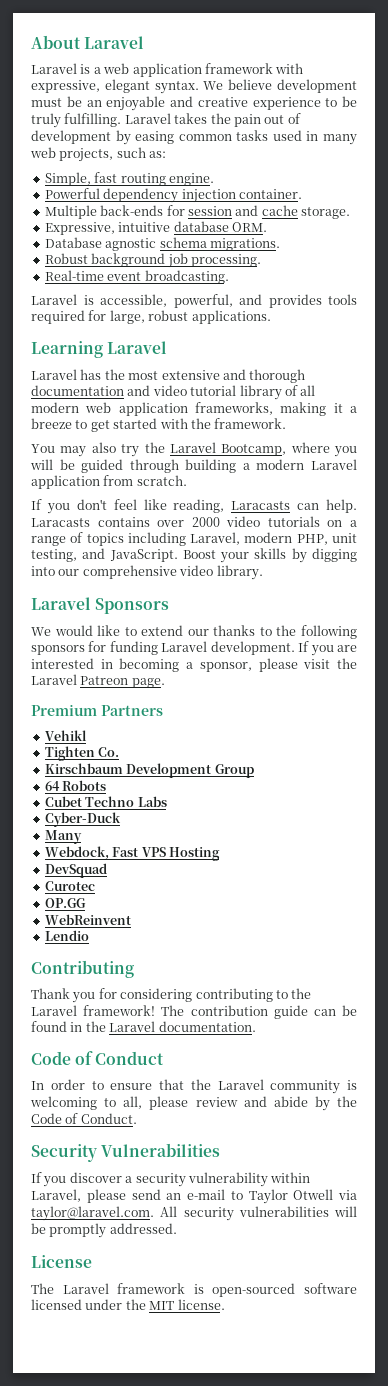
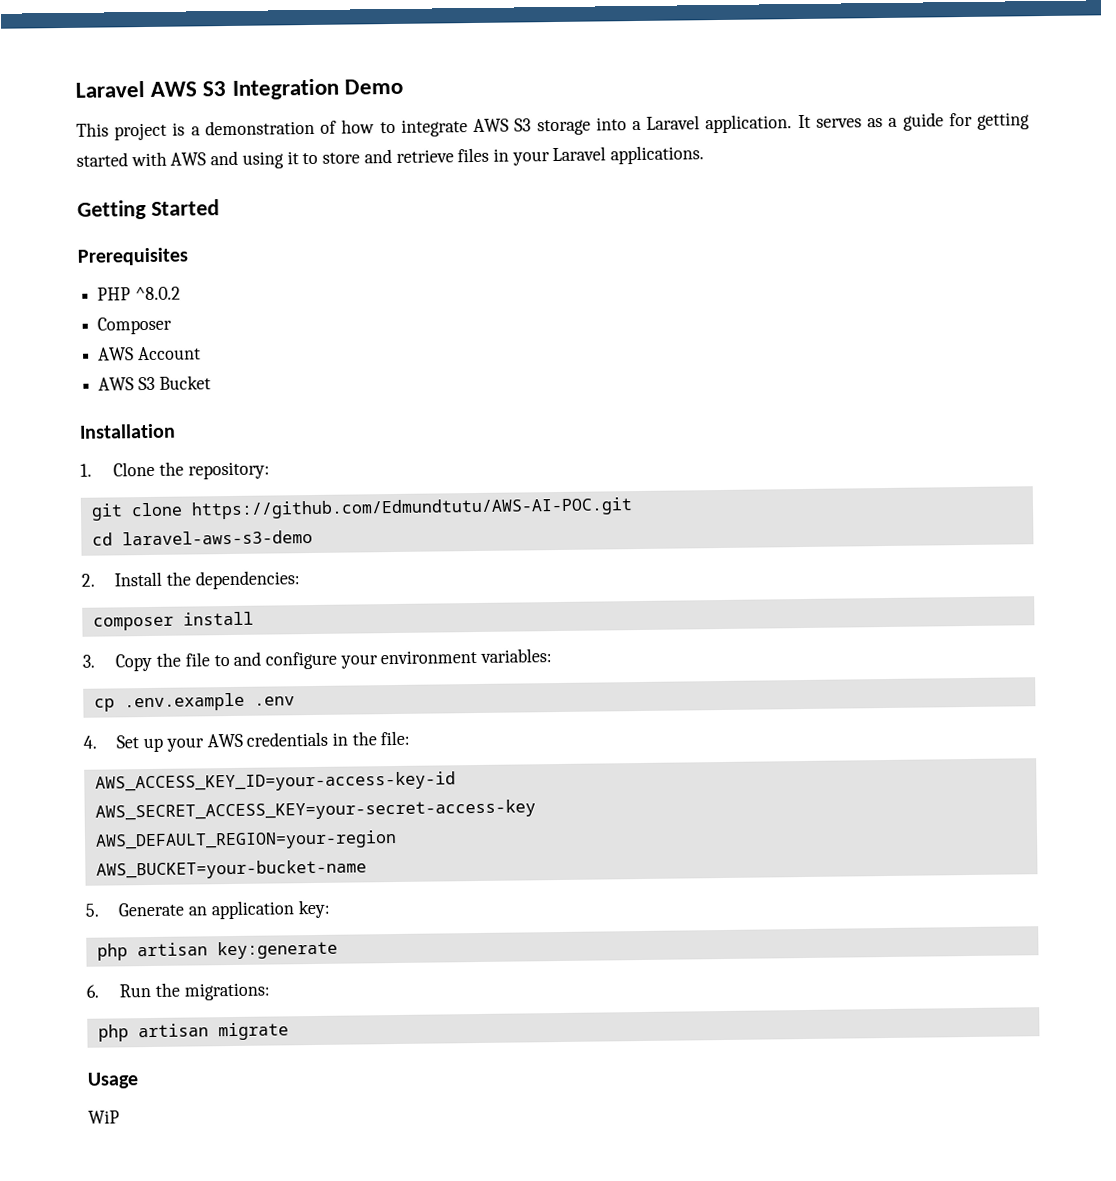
[31,35,145,49] [31,63,304,77] [31,79,357,94] [31,96,357,111] [31,113,301,128] [31,130,357,145] [30,147,167,162] [44,172,214,186] [44,188,302,203] [44,205,350,219] [44,221,267,235] [44,237,280,251] [44,253,261,268] [44,270,229,284] [31,294,357,308] [31,310,271,324] [31,341,168,358] [31,369,306,383] [31,385,316,400] [31,402,357,416] [31,418,287,432] [31,442,357,457] [30,459,357,473] [31,475,187,489] [31,499,357,514] [31,516,357,527] [31,532,357,546] [31,548,357,563] [31,565,263,580] [31,597,170,614] [31,625,357,639] [31,641,357,656] [31,658,357,672] [31,674,165,688] [31,704,163,716] [44,730,87,741] [44,746,120,761] [44,763,254,778] [44,780,107,791] [44,796,167,807] [44,812,121,827] [44,830,82,844] [44,846,220,861] [44,863,107,878] [44,881,95,891] [44,898,86,908] [44,914,131,925] [44,930,89,941] [31,960,134,978] [31,988,312,1003] [31,1005,357,1019] [31,1021,256,1032] [31,1051,165,1065] [31,1079,357,1094] [30,1096,357,1111] [31,1113,137,1124] [31,1143,221,1162] [31,1172,311,1187] [31,1189,357,1204] [31,1206,357,1221] [31,1223,177,1238] [31,1255,92,1268] [31,1283,357,1297] [31,1299,225,1310] About Laravel // Laravel is a web application framework with expressive, elegant syntax. We believe development must be an enjoyable and creative experience to be truly fulfilling. Laravel takes the pain out of development by easing common tasks used in many web projects, such as: // Simple, fast routing engine. // Powerful dependency injection container. // Multiple back-ends for session and cache storage. // Expressive, intuitive database ORM. // Database agnostic schema migrations. // Robust background job processing. // Real-time event broadcasting. // Laravel is accessible, powerful, and provides tools required for large, robust applications. // Learning Laravel // Laravel has the most extensive and thorough documentation and video tutorial library of all modern web application frameworks, making it a breeze to get started with the framework. // You may also try the Laravel Bootcamp, where you will be guided through building a modern Laravel application from scratch. // If you don't feel like reading, Laracasts can help. Laracasts contains over 2000 video tutorials on a range of topics including Laravel, modern PHP, unit testing, and JavaScript. Boost your skills by digging into our comprehensive video library. // Laravel Sponsors // We would like to extend our thanks to the following sponsors for funding Laravel development. If you are interested in becoming a sponsor, please visit the Laravel Patreon page. // Premium Partners // Vehikl // Tighten Co. // Kirschbaum Development Group // 64 Robots // Cubet Techno Labs // Cyber-Duck // Many // Webdock, Fast VPS Hosting // DevSquad // Curotec // OP.GG // WebReinvent // Lendio // Contributing // Thank you for considering contributing to the Laravel framework! The contribution guide can be found in the Laravel documentation. // Code of Conduct // In order to ensure that the Laravel community is welcoming to all, please review and abide by the Code of Conduct. // Security Vulnerabilities // If you discover a security vulnerability within Laravel, please send an e-mail to Taylor Otwell via taylor@laravel.com. All security vulnerabilities will be promptly addressed. // License // The Laravel framework is open-sourced software licensed under the MIT license. -> [75,78,403,100] [76,112,1031,141] [76,145,705,169] [77,199,220,220] [77,247,188,266] [97,286,181,301] [97,316,173,335] [97,346,201,361] [98,375,211,391] [79,423,176,439] [80,461,270,480] [90,497,633,521] [91,529,313,546] [81,570,300,590] [92,611,254,631] [82,648,553,672] [93,692,295,712] [83,730,411,753] [94,771,456,793] [94,799,536,822] [94,829,397,851] [95,859,367,880] [85,899,330,920] [96,940,338,961] [86,982,270,1001] [97,1022,289,1042] [87,1072,139,1089] [88,1110,120,1124] Laravel AWS S3 Integration Demo // This project is a demonstration of how to integrate AWS S3 storage into a Laravel application. It serves as a guide for getting started with AWS and using it to store and retrieve files in your Laravel applications. // Getting Started // Prerequisites // PHP ^8.0.2 // Composer // AWS Account // AWS S3 Bucket // Installation // 1. Clone the repository: // git clone https://github.com/Edmundtutu/AWS-AI-POC.git // cd laravel-aws-s3-demo // 2. Install the dependencies: // composer install // 3. Copy the file to and configure your environment variables: // cp .env.example .env // 4. Set up your AWS credentials in the file: // AWS_ACCESS_KEY_ID=your-access-key-id // AWS_SECRET_ACCESS_KEY=your-secret-access-key // AWS_DEFAULT_REGION=your-region // AWS_BUCKET=your-bucket-name // 5. Generate an application key: // php artisan key:generate // 6. Run the migrations: // php artisan migrate // Usage // WiP

